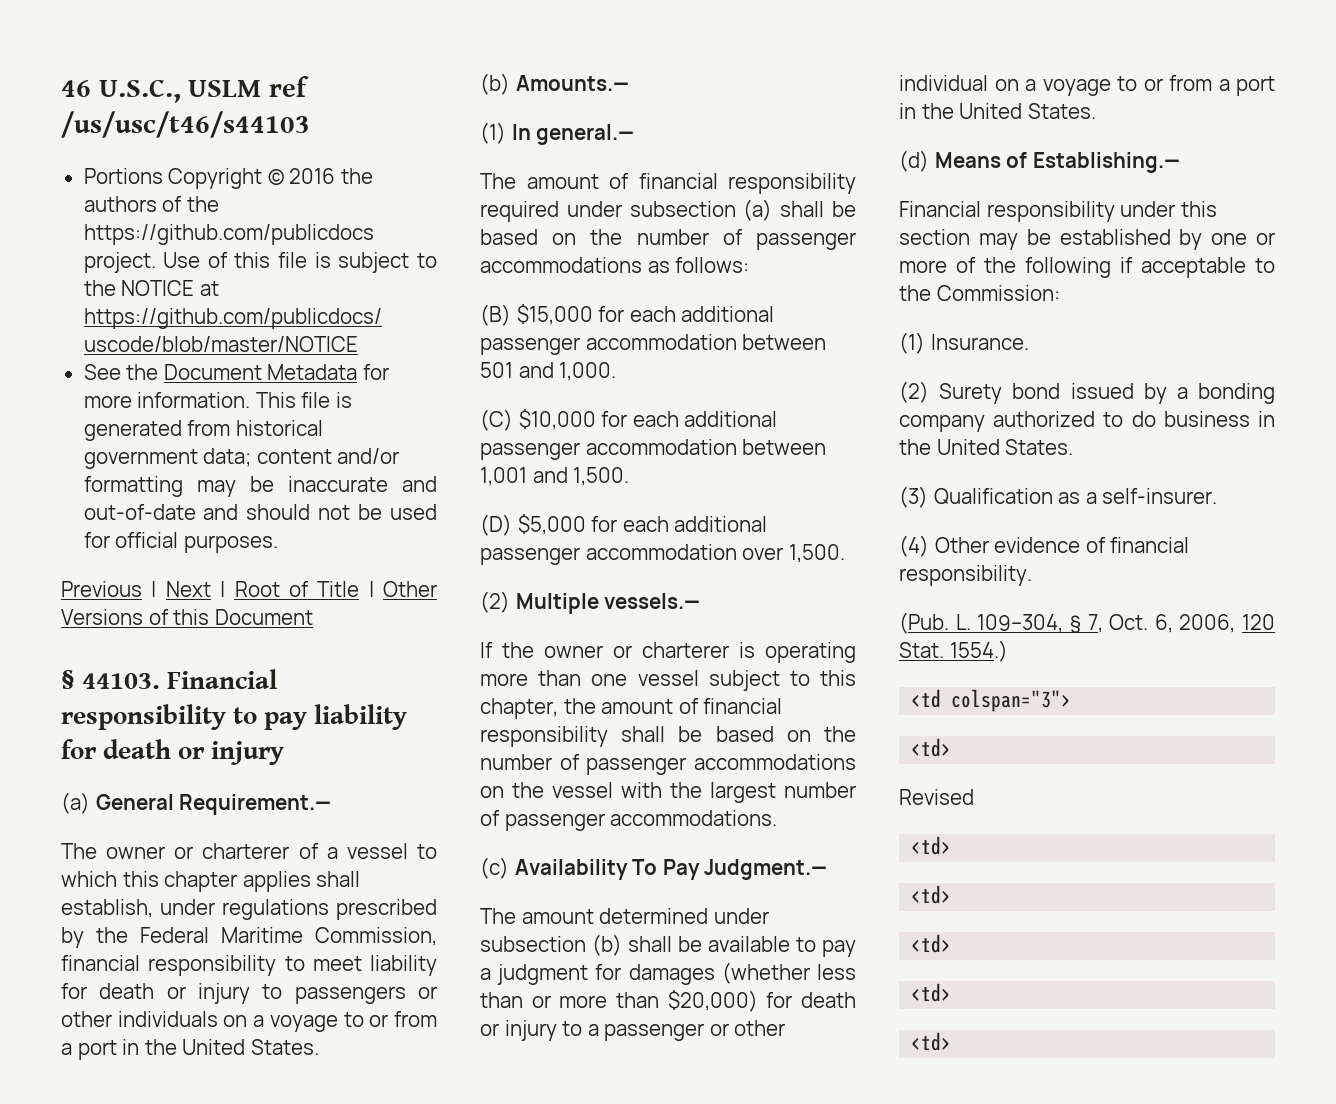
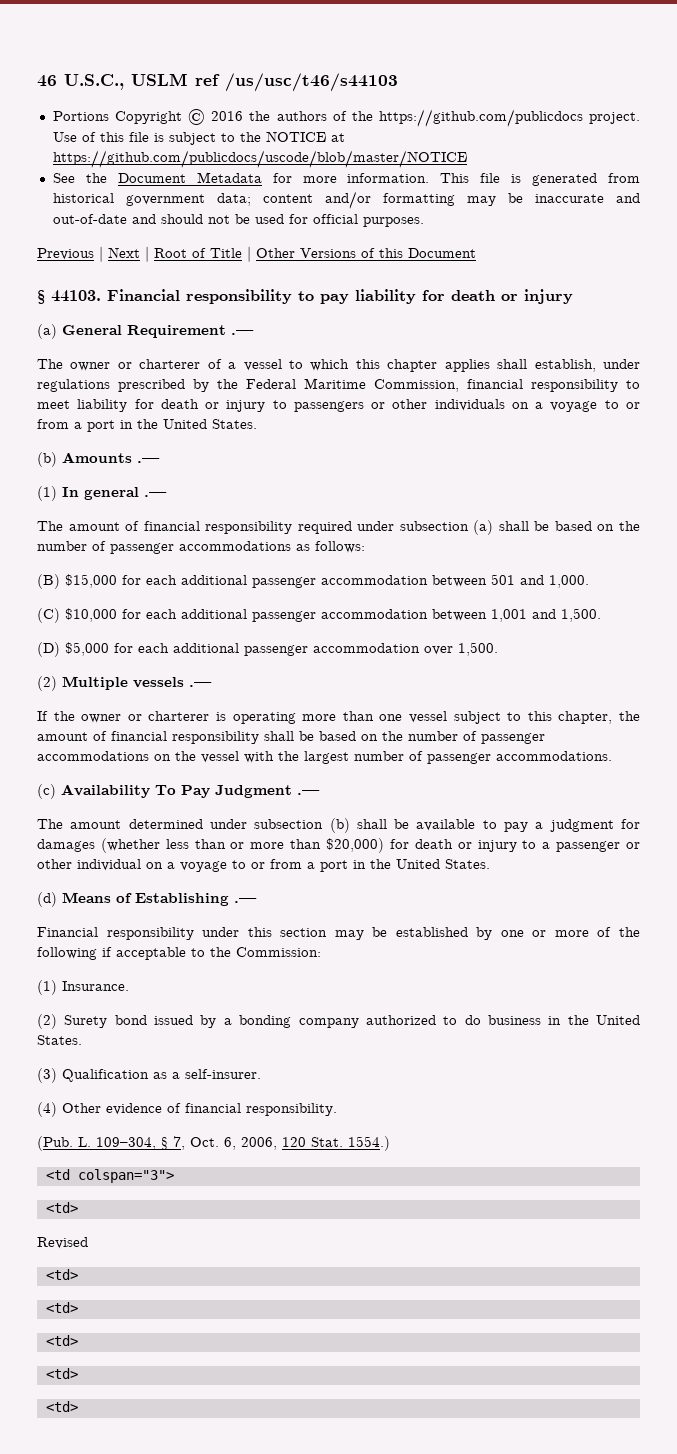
[179,794,332,815] Requirement.— -> [127,325,254,338] Requirement .—
[515,75,629,91] Amounts.— -> [62,452,160,463] Amounts .—
[536,124,635,145] general.— -> [84,487,167,500] general .—
[604,593,701,609] vessels.— -> [133,677,212,688] vessels .—
[704,859,828,880] Judgment.— -> [215,785,320,798] Judgment .—
[1032,152,1180,173] Establishing.— -> [135,893,257,906] Establishing .—

